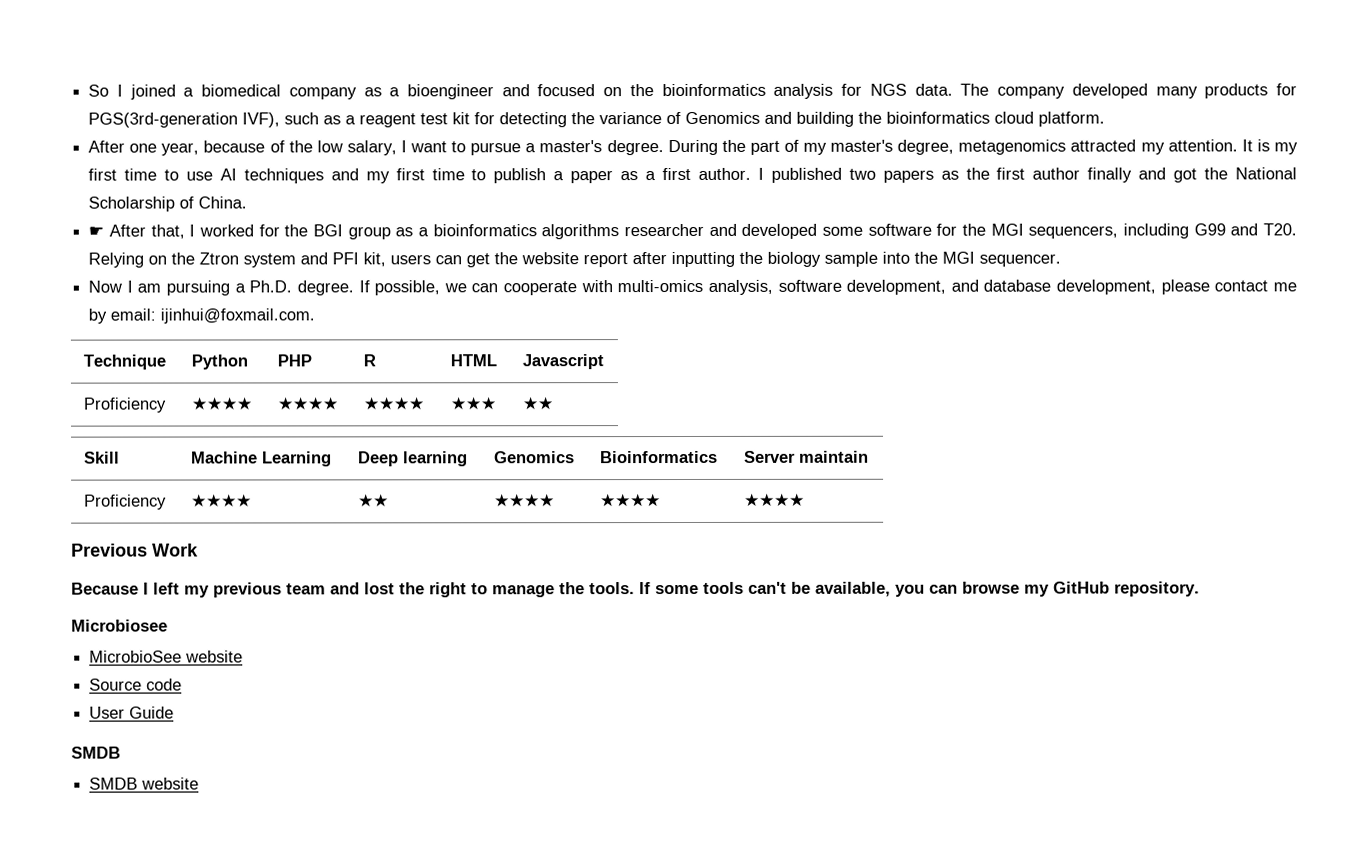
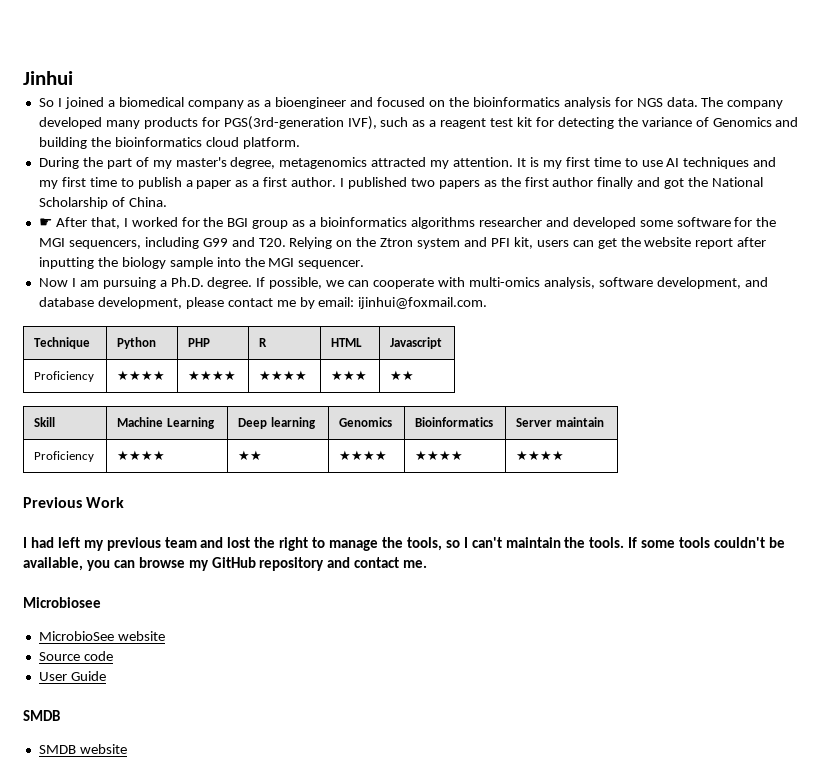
(88, 90) none -> [23,71,73,85] Jinhui //
[88,140,664,156] After one year, because of the low salary, I want to pursue a master's degree. -> (300, 143) none
[71,582,149,595] Because I -> [23,537,54,548] I had
(585, 588) none -> [406,537,586,551] tools, so I can't maintain the
[748,581,787,594] can't -> [714,537,766,548] couldn't
[1114,581,1200,597] repository. -> [259,557,428,571] repository and contact me.

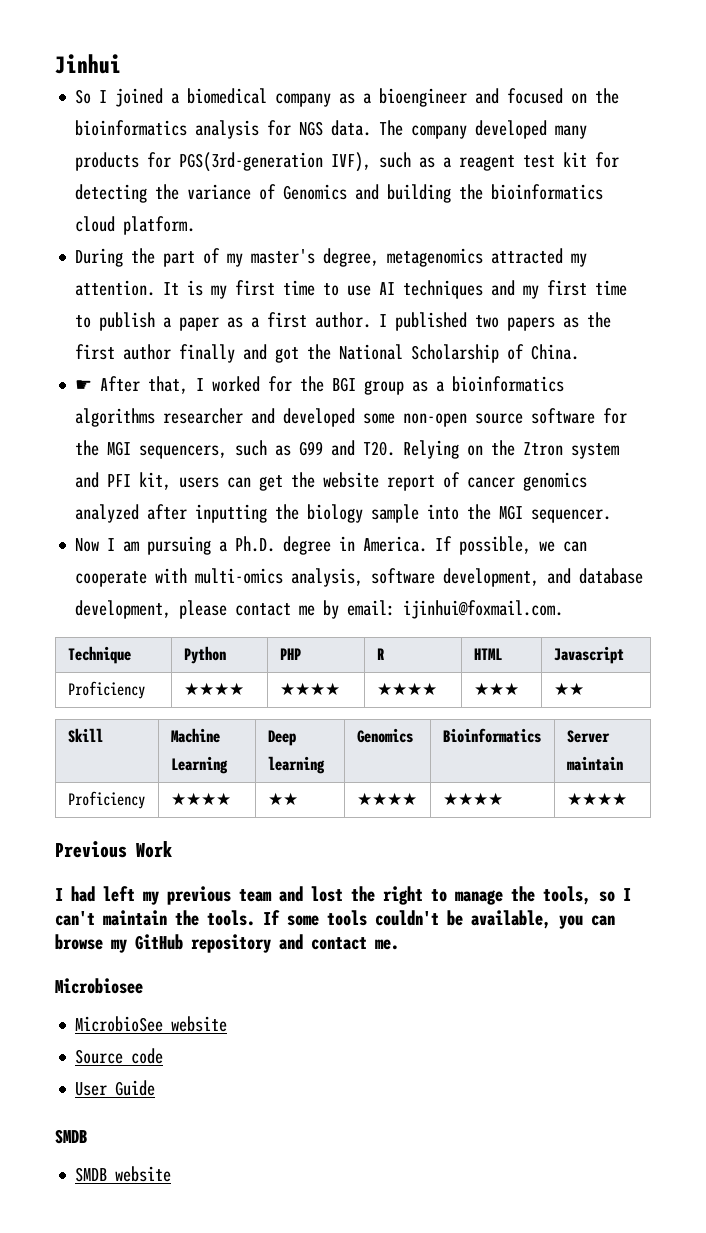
(673, 223) none -> [403,413,524,427] non-open source
[144,237,199,249] including -> [235,440,292,456] such as
(734, 243) none -> [443,472,588,491] [75,504,140,523] of cancer genomics analyzed
[207,277,253,289] degree. -> [283,536,428,555] degree in America.

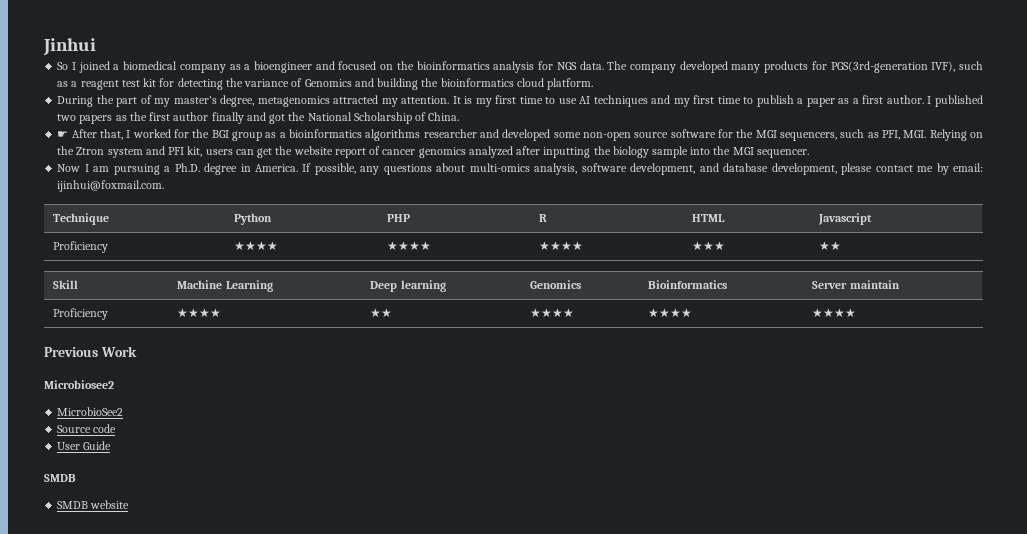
[299,440,396,456] G99 and T20. -> [881,130,927,140] PFI, MGI.
[539,541,588,552] [75,568,188,587] we can cooperate with -> [360,163,466,175] any questions about
[55,886,631,905] [55,910,615,929] [55,934,399,953] [55,978,143,994] [75,1016,228,1032] I had left my previous team and lost the right to manage the tools, so I can't maintain the tools. If some tools couldn't be available, you can browse my GitHub repository and contact me. // Microbiosee // MicrobioSee website -> [44,380,114,389] [57,407,124,416] Microbiosee2 // MicrobioSee2

